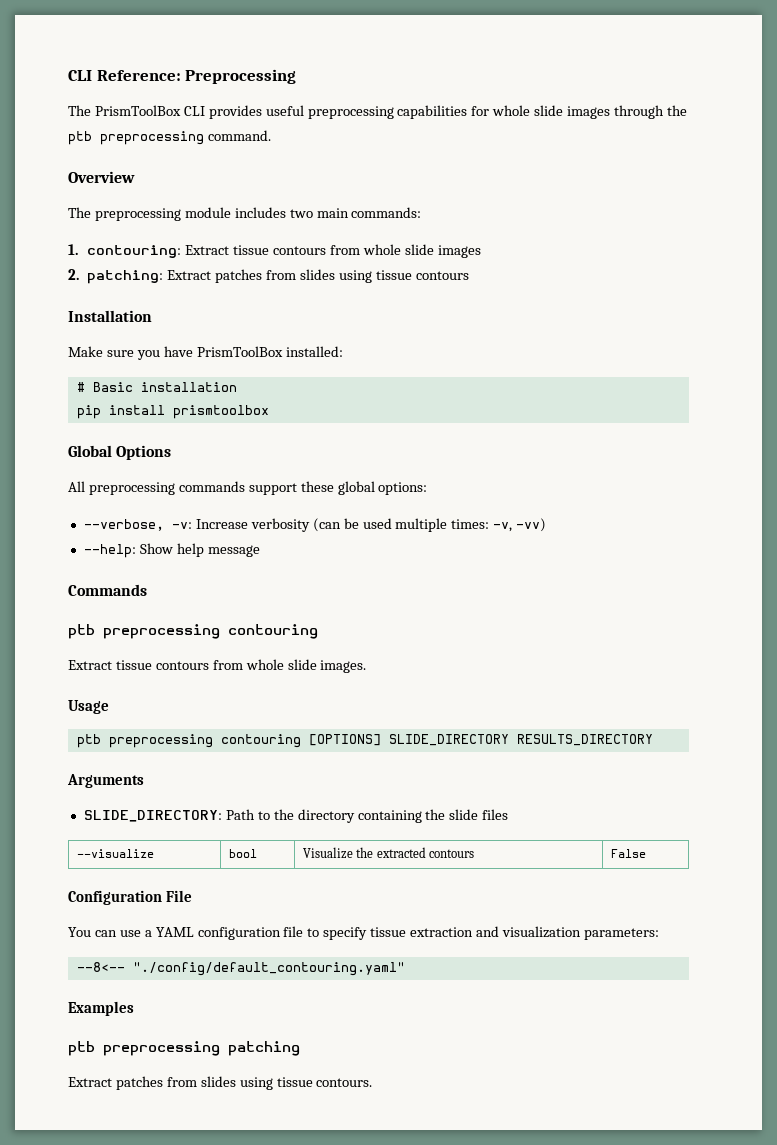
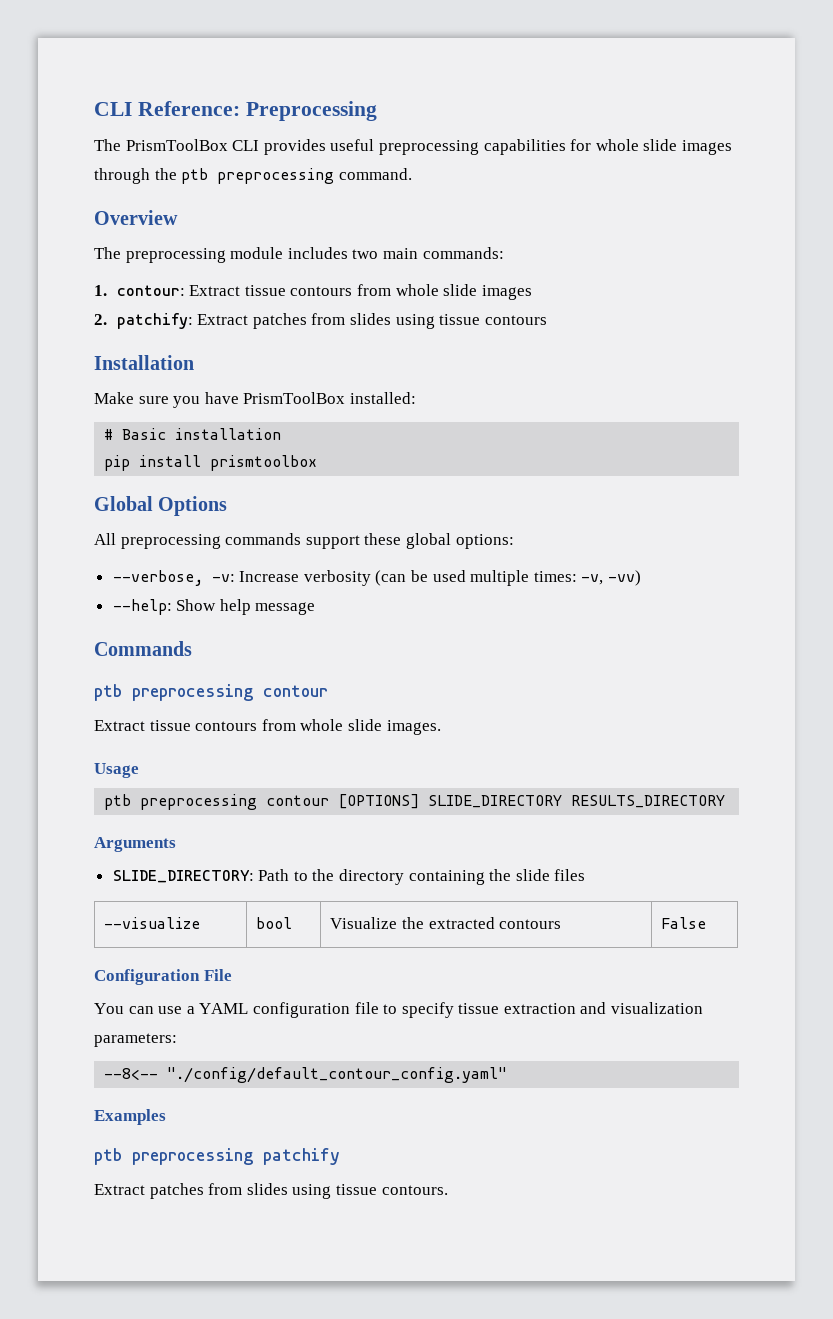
[87,245,182,258] contouring: -> [116,285,185,296] contour:
[87,270,164,284] patching: -> [116,313,193,329] patchify:
[228,624,318,639] contouring -> [263,685,328,697] contour
[220,734,301,748] contouring -> [266,795,330,806] contour
[132,962,405,976] "./config/default_contouring.yaml" -> [167,1067,508,1083] "./config/default_contour_config.yaml"
[228,1041,300,1056] patching -> [263,1148,340,1165] patchify

